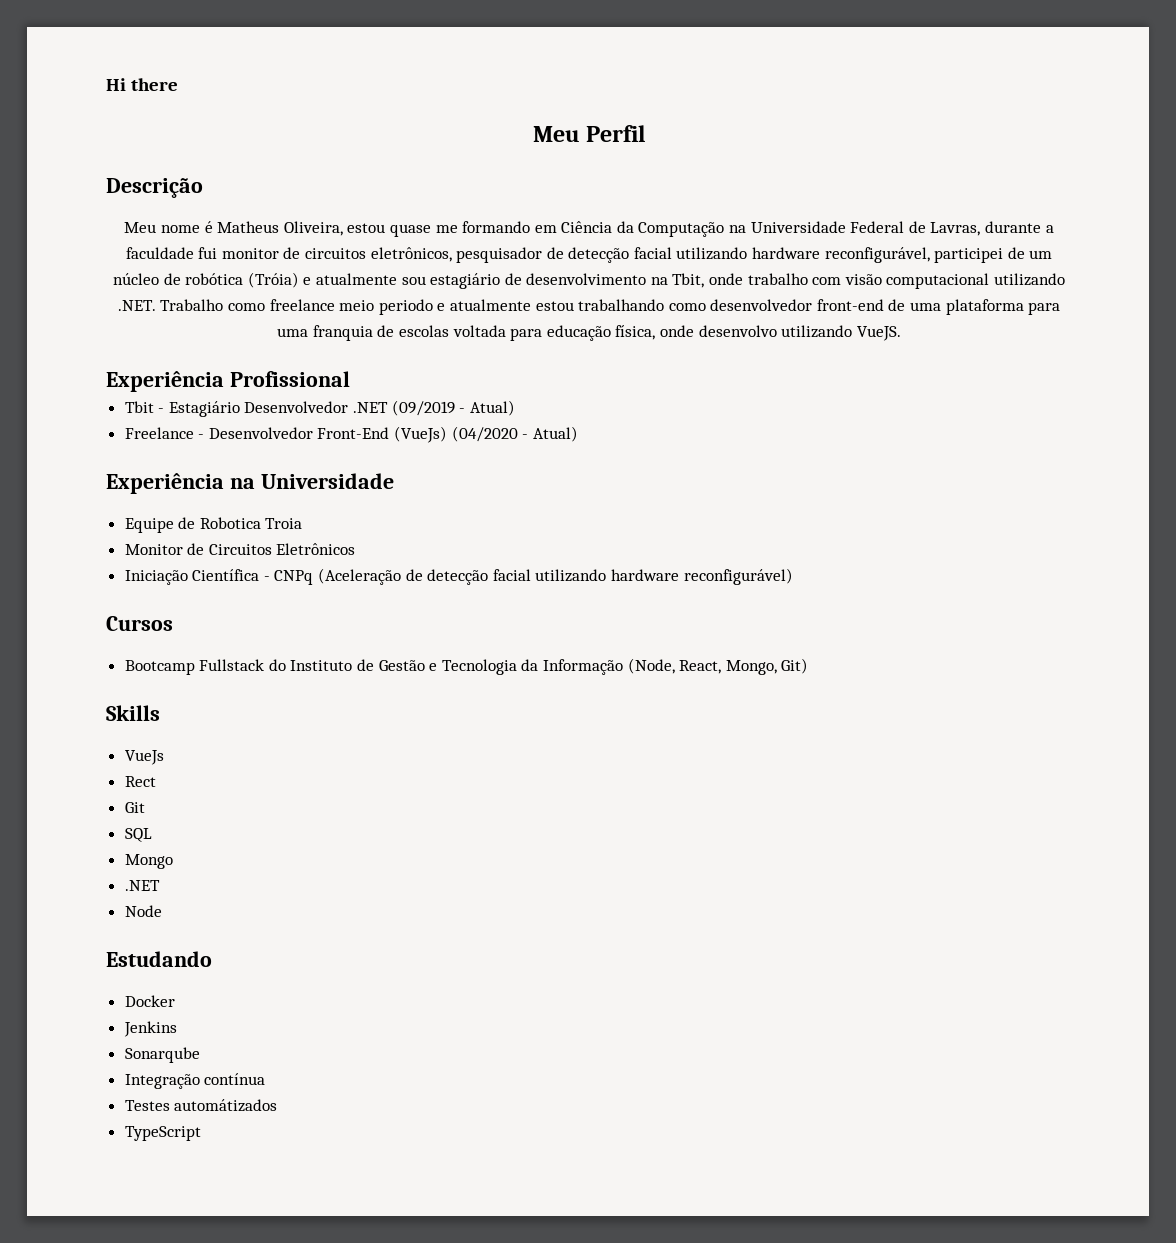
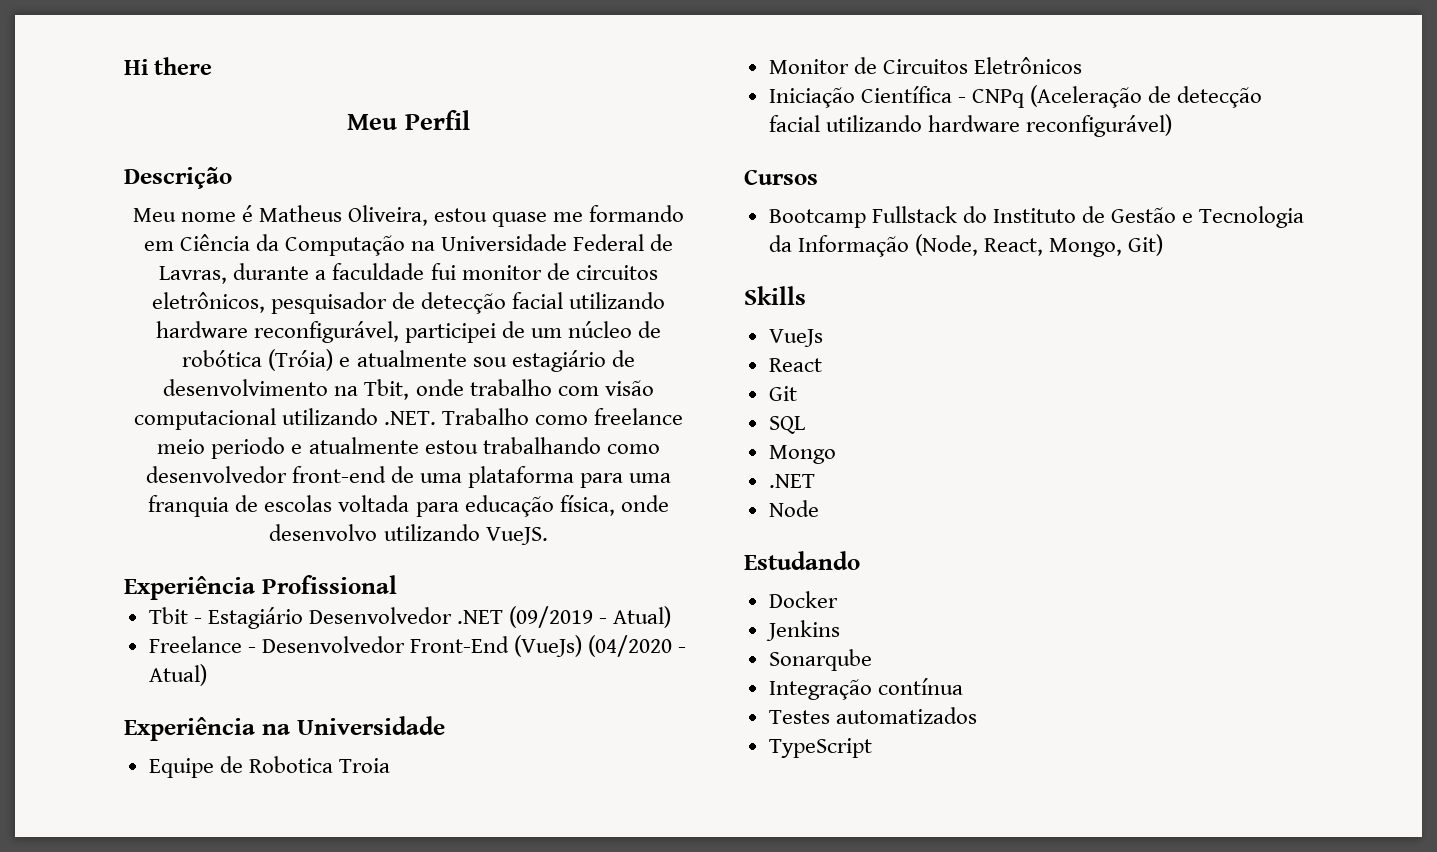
[124,776,156,787] Rect -> [768,358,822,372] React
[174,1099,278,1112] automátizados -> [835,707,977,724] automatizados

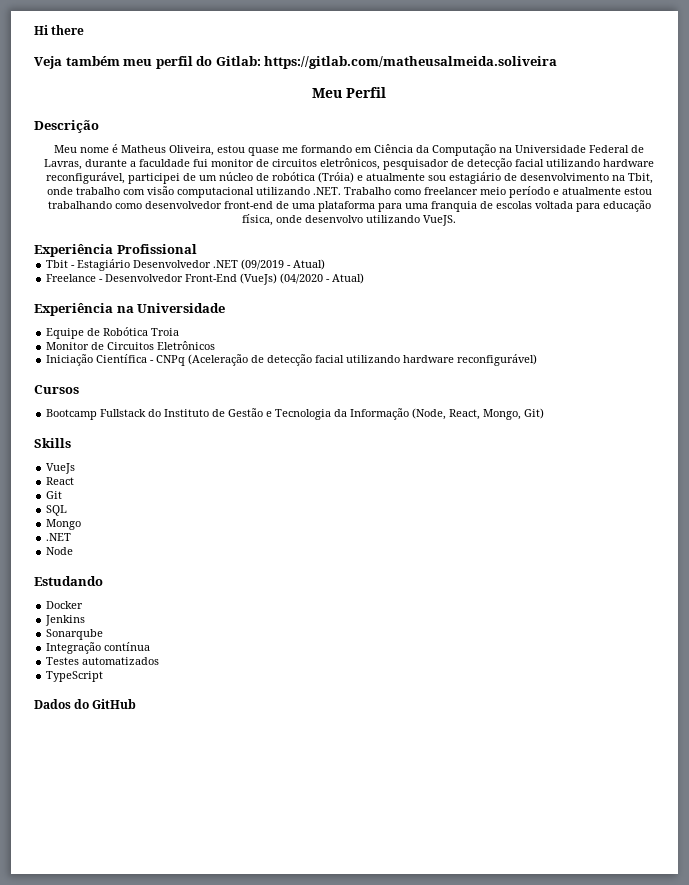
(213, 66) none -> [34,56,558,69] // Veja também meu perfil do Gitlab: https://gitlab.com/matheusalmeida.soliveira
[594,408,684,425] [157,437,286,459] freelance meio periodo -> [423,186,550,198] freelancer meio período
[248,756,333,773] Robotica -> [103,327,149,336] Robótica
(872, 748) none -> [34,699,137,709] // Dados do GitHub

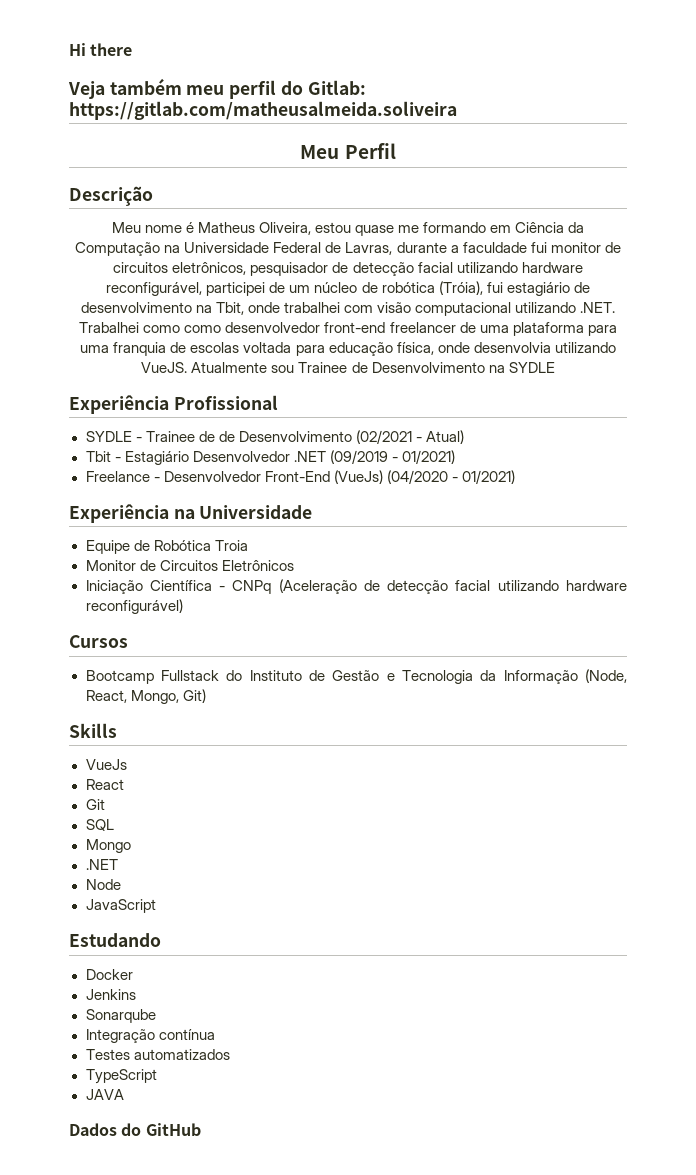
[317,172,446,183] (Tróia) e atualmente sou -> [438,281,503,295] (Tróia), fui
[75,187,120,195] trabalho -> [283,302,340,313] trabalhei
[343,186,652,198] [47,201,112,209] Trabalho como freelancer meio período e atualmente estou trabalhando -> [79,322,181,333] Trabalhei como
(273, 205) none -> [389,322,456,333] freelancer
[305,215,363,223] desenvolvo -> [473,342,551,353] desenvolvia
[34,244,197,257] // Experiência Profissional -> [191,362,555,373] [69,395,278,414] [85,430,464,444] Atualmente sou Trainee de Desenvolvimento na SYDLE // Experiência Profissional // SYDLE - Trainee de de Desenvolvimento (02/2021 - Atual)
[293,259,326,270] Atual) -> [401,450,455,464] 01/2021)
[332,273,365,284] Atual) -> [461,470,515,484] 01/2021)
(74, 551) none -> [85,899,156,913] // JavaScript
(104, 676) none -> [85,1089,124,1100] // JAVA

